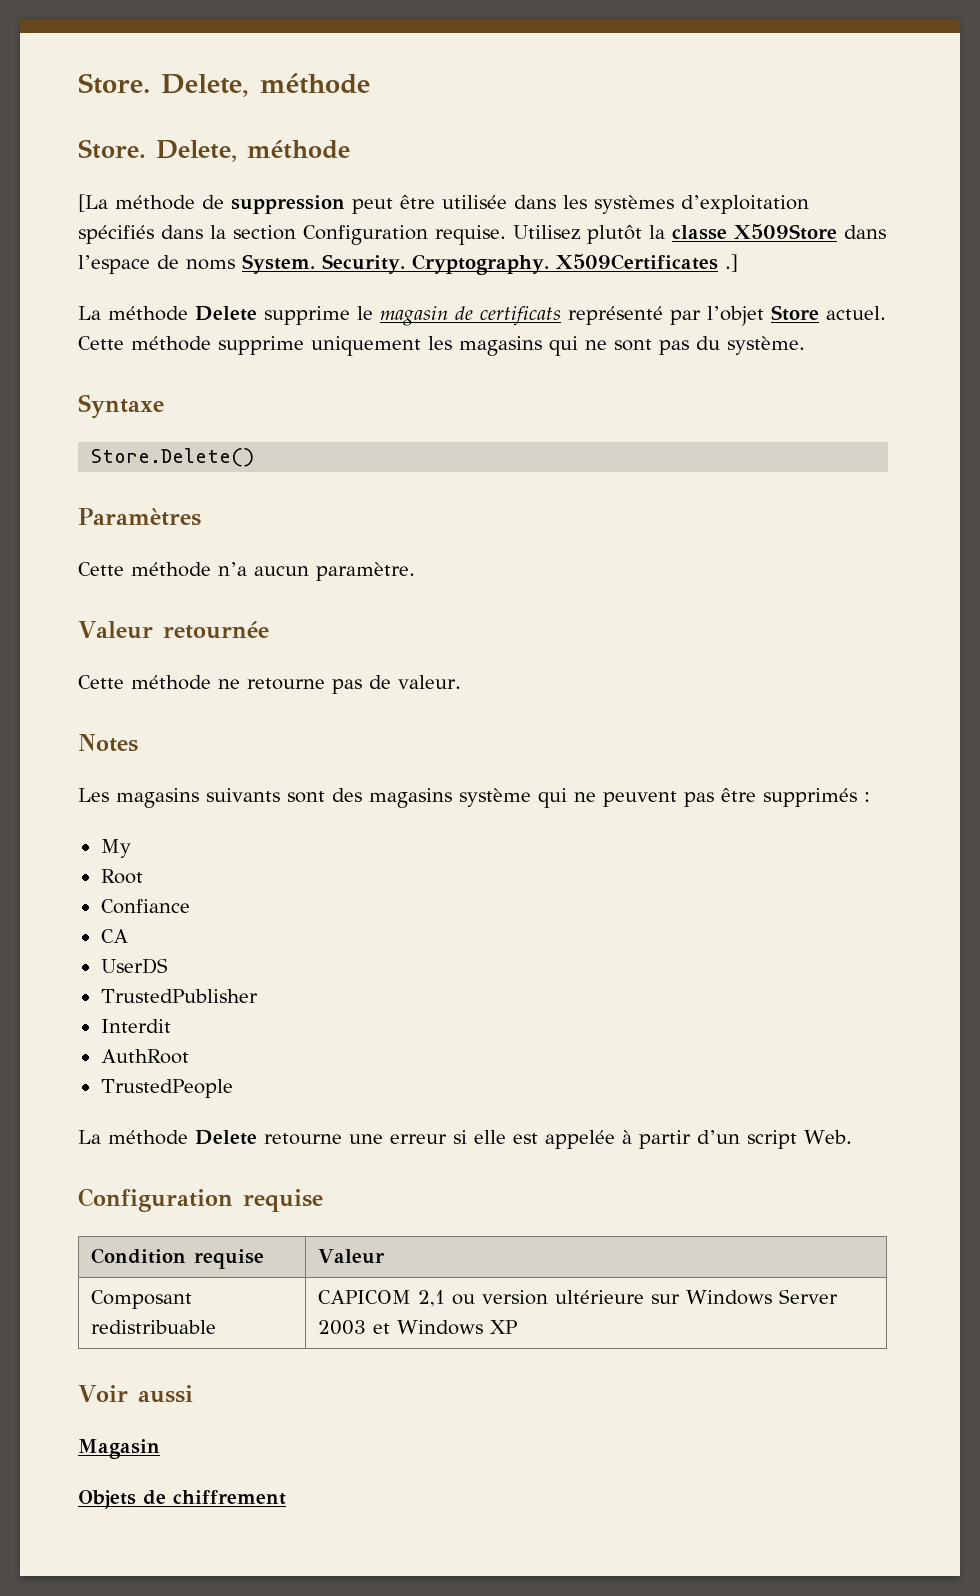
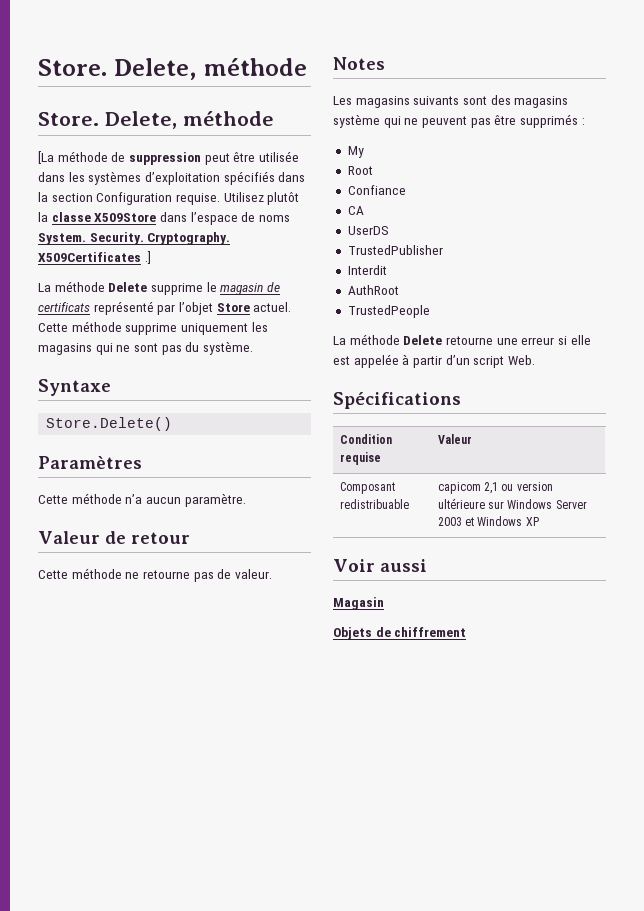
[162,621,269,639] retournée -> [104,531,190,544] de retour
[78,1188,323,1212] Configuration requise -> [333,391,461,409] Spécifications
[317,1290,411,1304] CAPICOM -> [437,482,481,494] capicom

